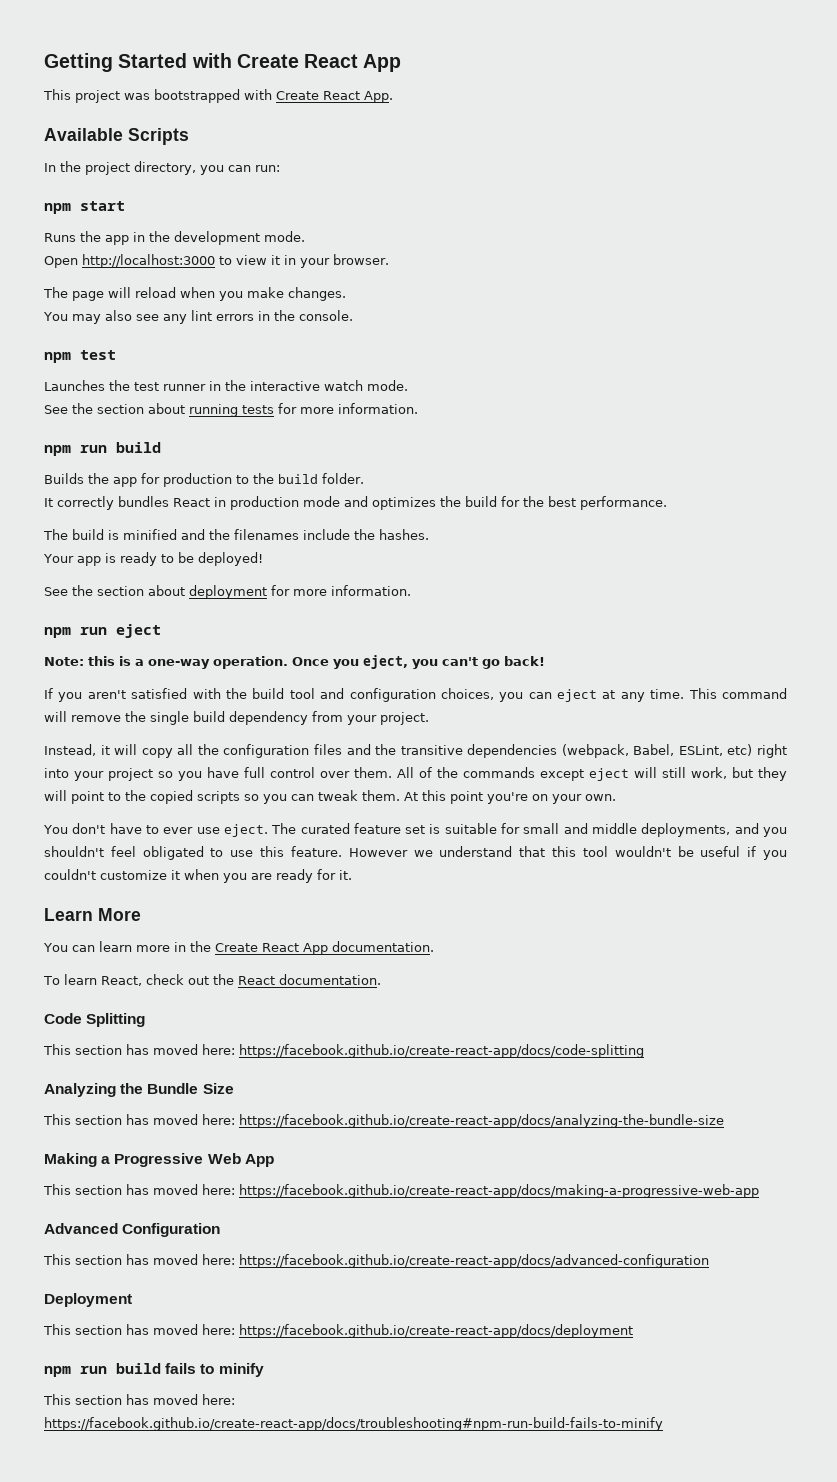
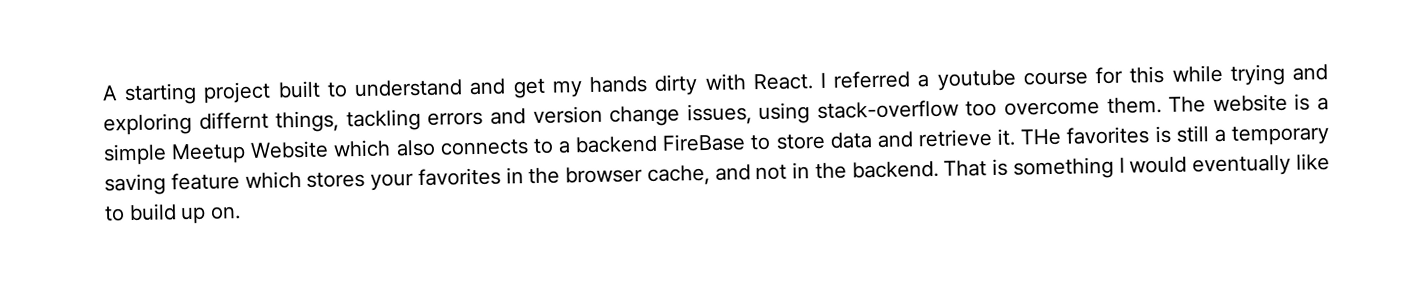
[44,53,402,72] [43,89,393,103] [44,128,189,145] [44,161,280,175] [44,201,125,214] [44,231,305,245] [44,254,389,268] [43,287,346,301] [43,310,353,324] [44,350,116,363] [44,380,408,391] [44,403,418,417] [44,442,161,456] [44,473,364,487] [44,496,667,510] [43,529,429,540] [43,552,263,566] [44,585,411,599] [44,624,161,638] [44,655,545,669] [44,688,788,702] [44,711,429,725] [44,744,787,758] [44,767,787,781] [44,790,616,804] [43,823,788,837] [44,846,788,860] [44,869,352,883] [44,908,141,921] [43,941,434,955] [43,974,381,986] [44,1013,146,1027] [43,1044,644,1058] [44,1083,234,1097] [43,1114,724,1128] [44,1153,274,1167] [43,1184,759,1198] [44,1223,221,1237] [43,1254,709,1268] [44,1293,132,1307] [43,1324,633,1338] [44,1363,264,1377] [43,1394,235,1405] [44,1417,663,1431] Getting Started with Create React App // This project was bootstrapped with Create React App. // Available Scripts // In the project directory, you can run: // npm start // Runs the app in the development mode. // Open http://localhost:3000 to view it in your browser. // The page will reload when you make changes. // You may also see any lint errors in the console. // npm test // Launches the test runner in the interactive watch mode. // See the section about running tests for more information. // npm run build // Builds the app for production to the build folder. // It correctly bundles React in production mode and optimizes the build for the best performance. // The build is minified and the filenames include the hashes. // Your app is ready to be deployed! // See the section about deployment for more information. // npm run eject // Note: this is a one-way operation. Once you eject, you can't go back! // If you aren't satisfied with the build tool and configuration choices, you can eject at any time. This command will remove the single build dependency from your project. // Instead, it will copy all the configuration files and the transitive dependencies (webpack, Babel, ESLint, etc) right into your project so you have full control over them. All of the commands except eject will still work, but they will point to the copied scripts so you can tweak them. At this point you're on your own. // You don't have to ever use eject. The curated feature set is suitable for small and middle deployments, and you shouldn't feel obligated to use this feature. However we understand that this tool wouldn't be useful if you couldn't customize it when you are ready for it. // Learn More // You can learn more in the Create React App documentation. // To learn React, check out the React documentation. // Code Splitting // This section has moved here: https://facebook.github.io/create-react-app/docs/code-splitting // Analyzing the Bundle Size // This section has moved here: https://facebook.github.io/create-react-app/docs/analyzing-the-bundle-size // Making a Progressive Web App // This section has moved here: https://facebook.github.io/create-react-app/docs/making-a-progressive-web-app // Advanced Configuration // This section has moved here: https://facebook.github.io/create-react-app/docs/advanced-configuration // Deployment // This section has moved here: https://facebook.github.io/create-react-app/docs/deployment // npm run build fails to minify // This section has moved here: https://facebook.github.io/create-react-app/docs/troubleshooting#npm-run-build-fails-to-minify -> [102,63,1329,106] [103,93,1329,136] [103,125,1330,166] [104,153,1331,196] [104,203,242,225] A starting project built to understand and get my hands dirty with React. I referred a youtube course for this while trying and exploring differnt things, tackling errors and version change issues, using stack-overflow too overcome them. The website is a simple Meetup Website which also connects to a backend FireBase to store data and retrieve it. THe favorites is still a temporary saving feature which stores your favorites in the browser cache, and not in the backend. That is something I would eventually like to build up on.

